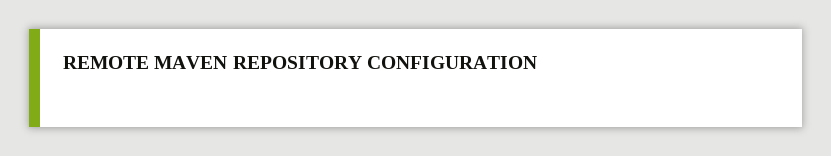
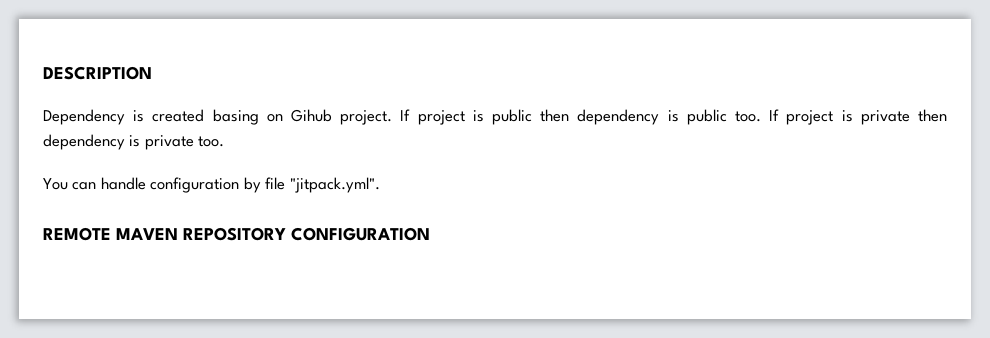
(63, 62) none -> [43,66,152,80] [43,109,948,125] [43,134,225,150] [43,177,380,193] DESCRIPTION // Dependency is created basing on Gihub project. If project is public then dependency is public too. If project is private then dependency is private too. // You can handle configuration by file "jitpack.yml". //

